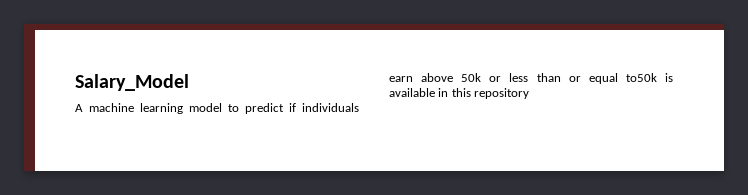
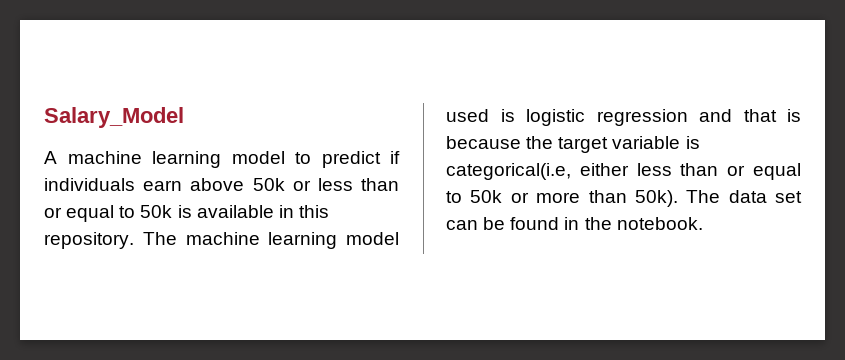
[625,73,657,82] to50k -> [119,205,173,218] to 50k
[474,88,530,99] repository -> [44,232,399,249] [446,109,801,126] [446,136,700,153] [446,163,801,180] [446,190,802,207] [446,217,703,230] repository. The machine learning model used is logistic regression and that is because the target variable is categorical(i.e, either less than or equal to 50k or more than 50k). The data set can be found in the notebook.

